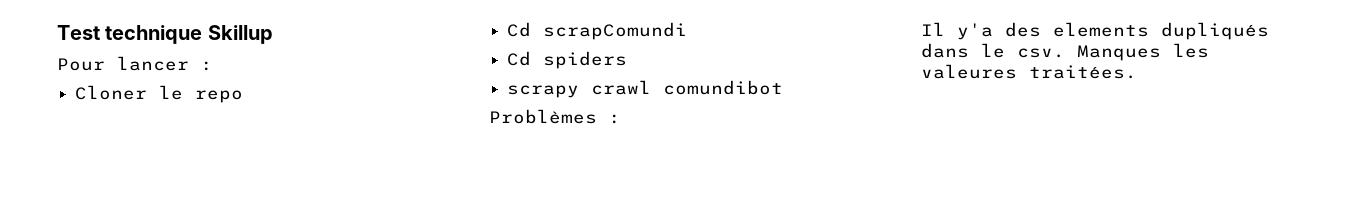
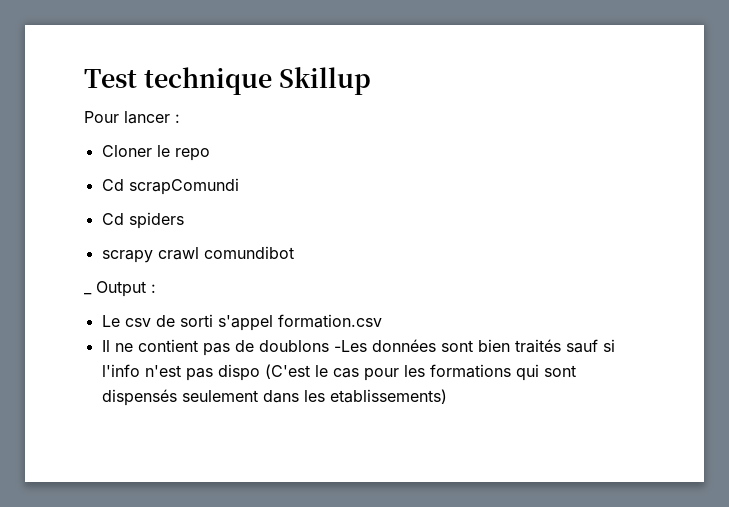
[489,109,621,124] [921,22,1269,40] [921,43,1209,61] [921,64,1137,79] Problèmes : // Il y'a des elements dupliqués dans le csv. Manques les valeures traitées. -> [84,281,156,297] [101,314,382,331] [101,339,615,356] [101,364,576,381] [101,389,447,406] _ Output : // Le csv de sorti s'appel formation.csv // Il ne contient pas de doublons -Les données sont bien traités sauf si l'info n'est pas dispo (C'est le cas pour les formations qui sont dispensés seulement dans les etablissements)

